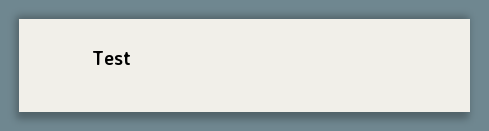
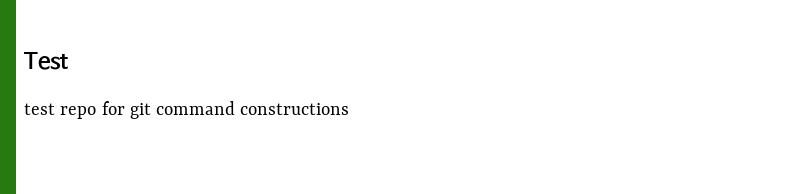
(131, 58) none -> [24,101,350,119] // test repo for git command constructions

